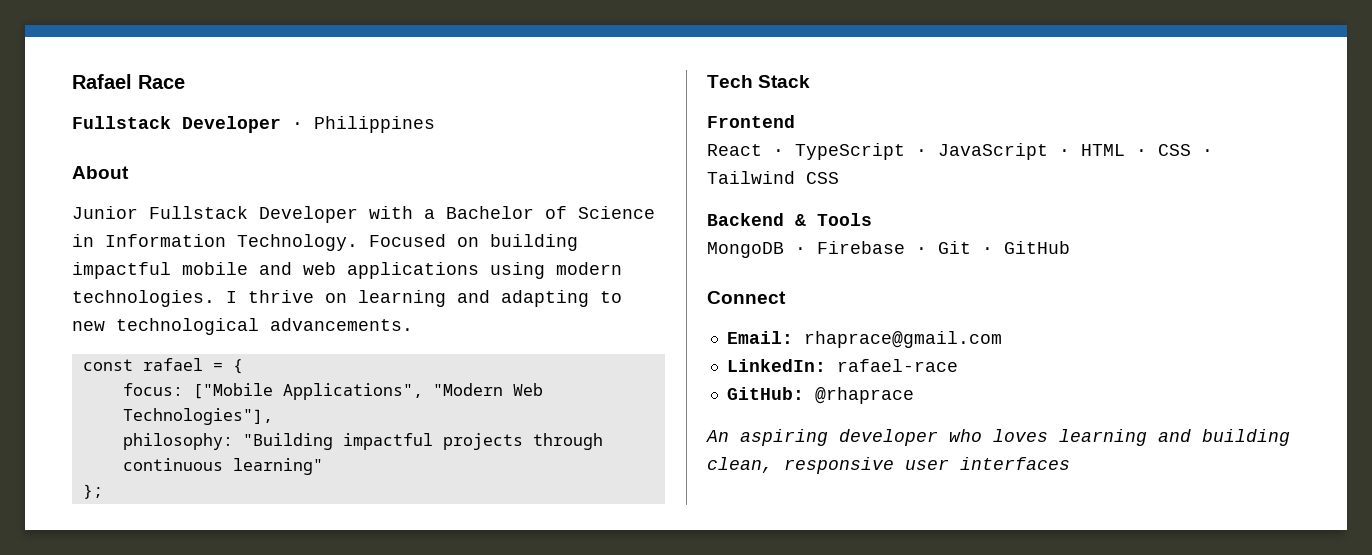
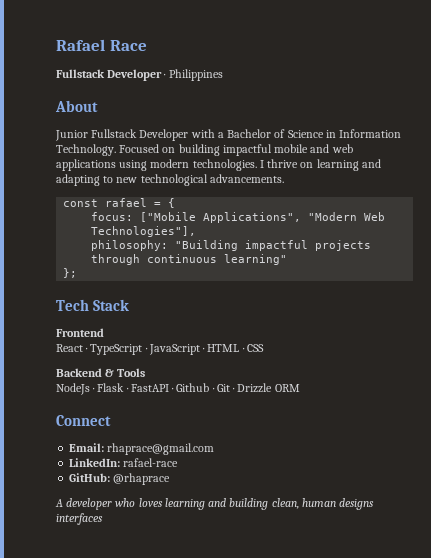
[1202,149,1213,156] [707,171,839,184] · Tailwind CSS -> (264, 348) none
[707,241,905,258] MongoDB · Firebase -> [56,383,210,395] NodeJs · Flask · FastAPI · Github
[1004,241,1070,254] GitHub -> [237,383,300,393] Drizzle ORM
[706,429,828,446] An aspiring -> [55,499,63,507] A
[784,457,949,474] responsive user -> [301,498,375,510] human designs

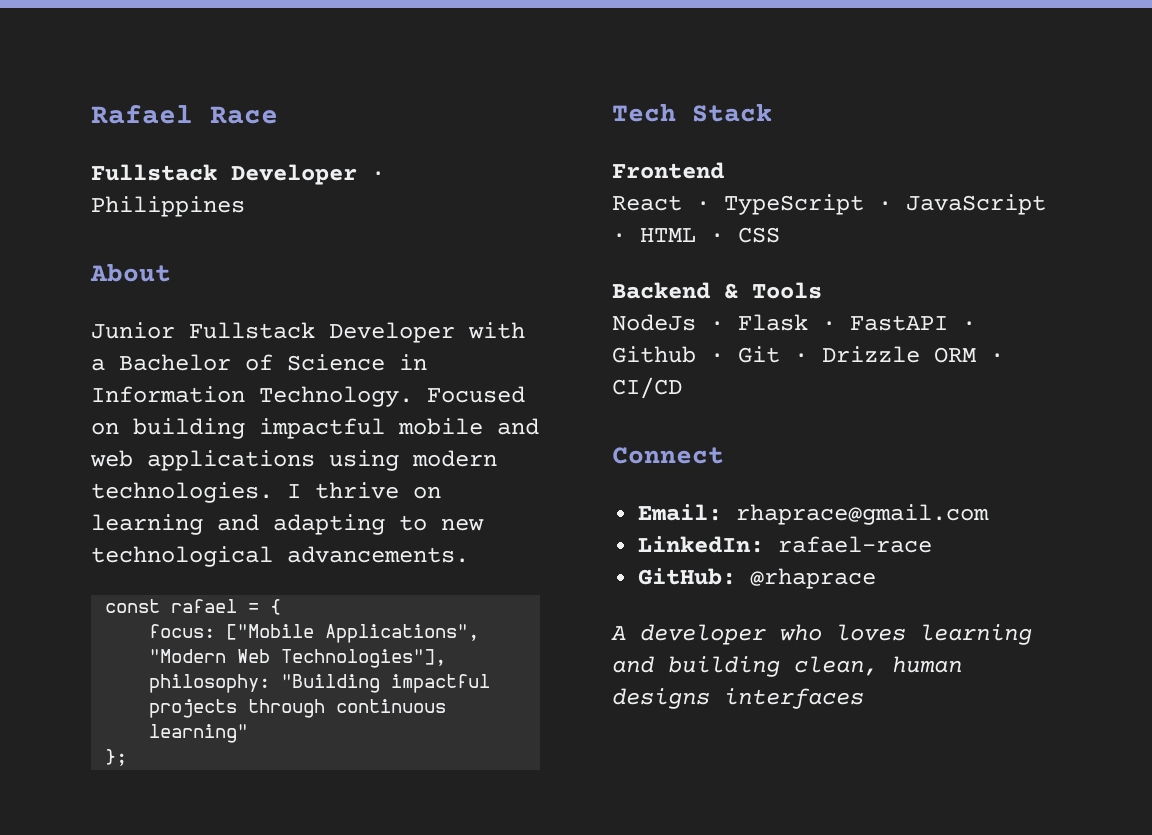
(300, 388) none -> [990,353,1004,362] [612,377,682,399] · CI/CD

